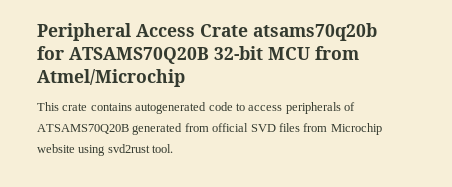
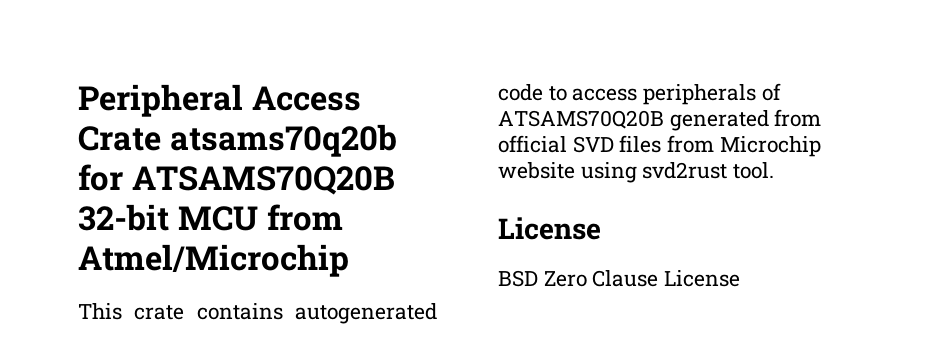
(174, 148) none -> [498,217,601,240] [498,270,741,287] // License // BSD Zero Clause License

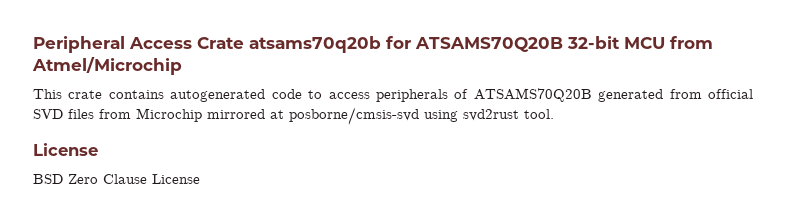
[498,162,575,179] website -> [207,107,419,125] mirrored at posborne/cmsis-svd

